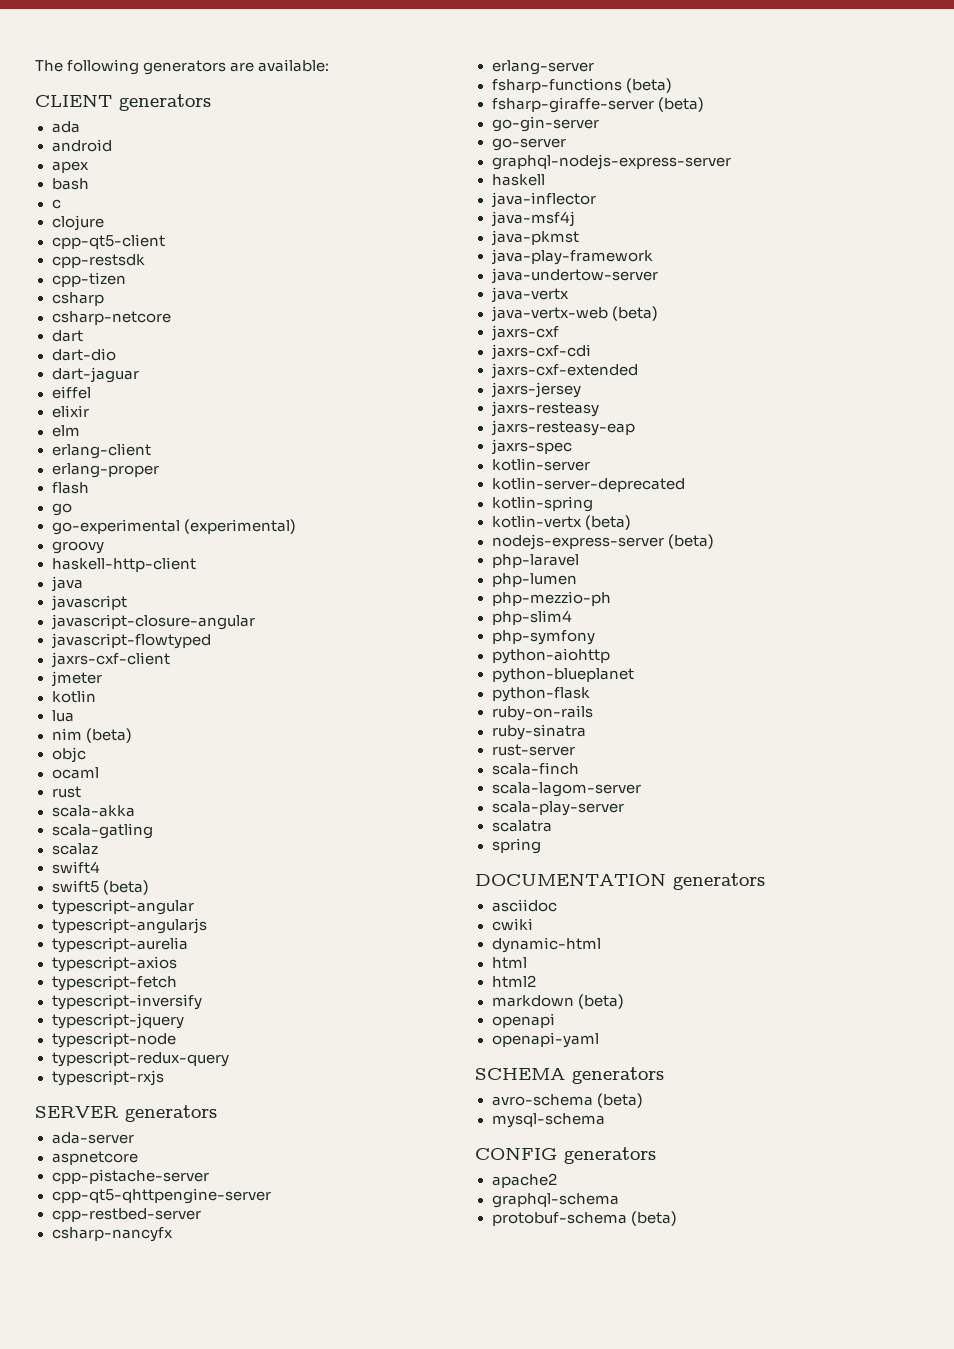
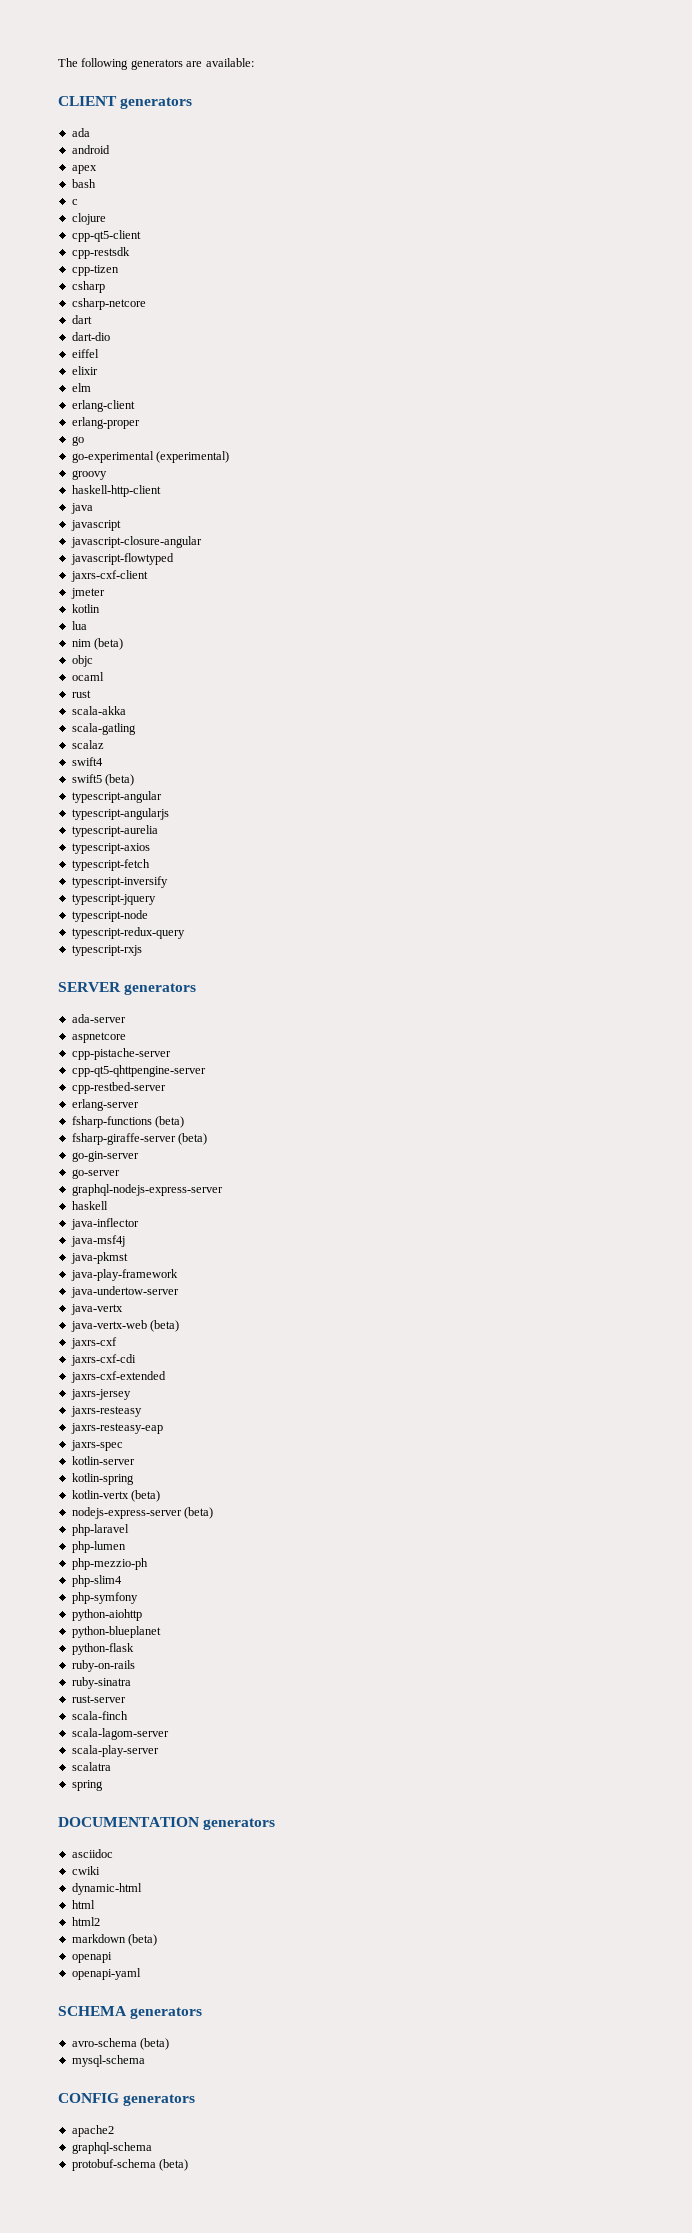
[51,367,139,383] // dart-jaguar -> (110, 336) none
[51,482,89,494] // flash -> (140, 423) none
[51,1227,173,1242] // csharp-nancyfx -> (166, 1088) none
[491,477,685,492] // kotlin-server-deprecated -> (135, 1460) none

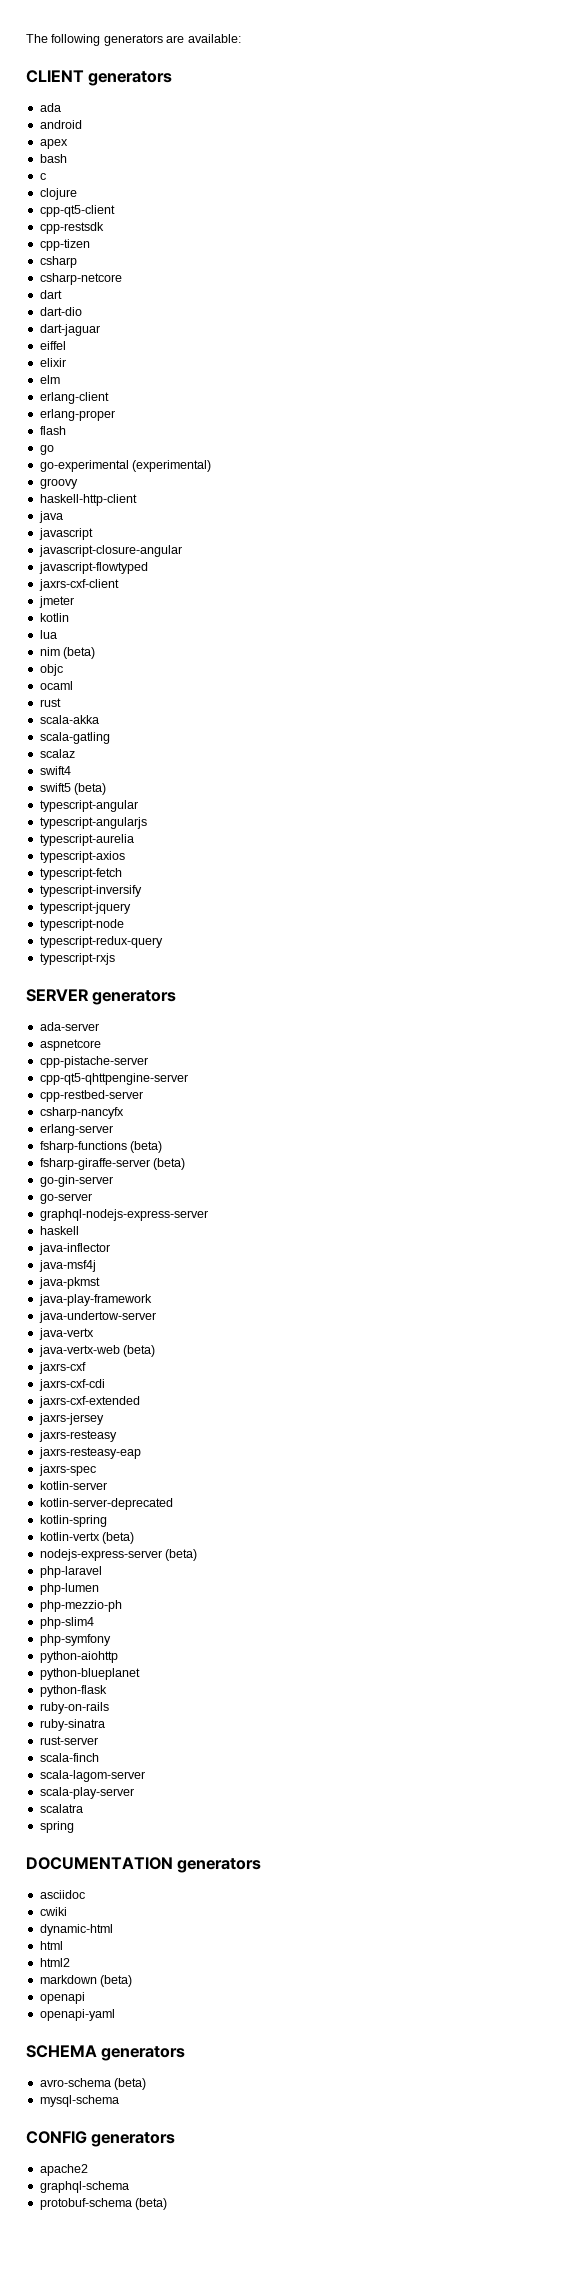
(110, 336) none -> [39,324,100,336] // dart-jaguar
(140, 423) none -> [39,426,66,435] // flash
(166, 1088) none -> [39,1107,124,1119] // csharp-nancyfx
(135, 1460) none -> [39,1498,173,1510] // kotlin-server-deprecated

